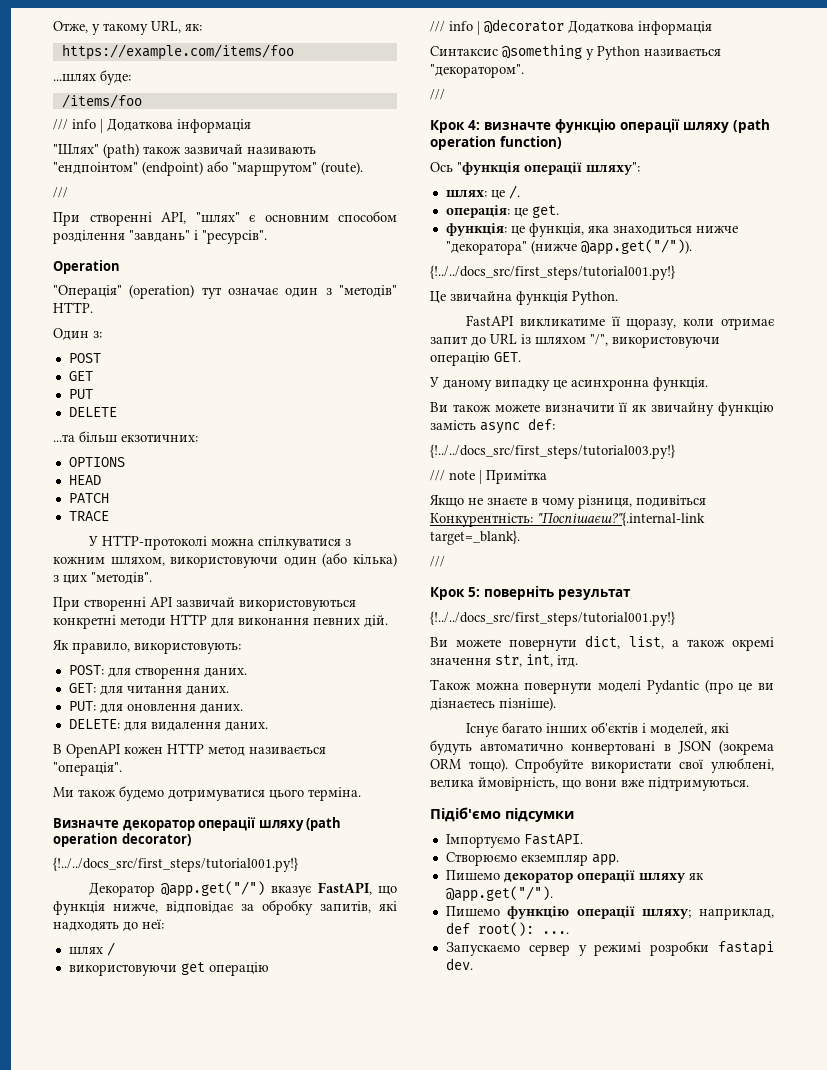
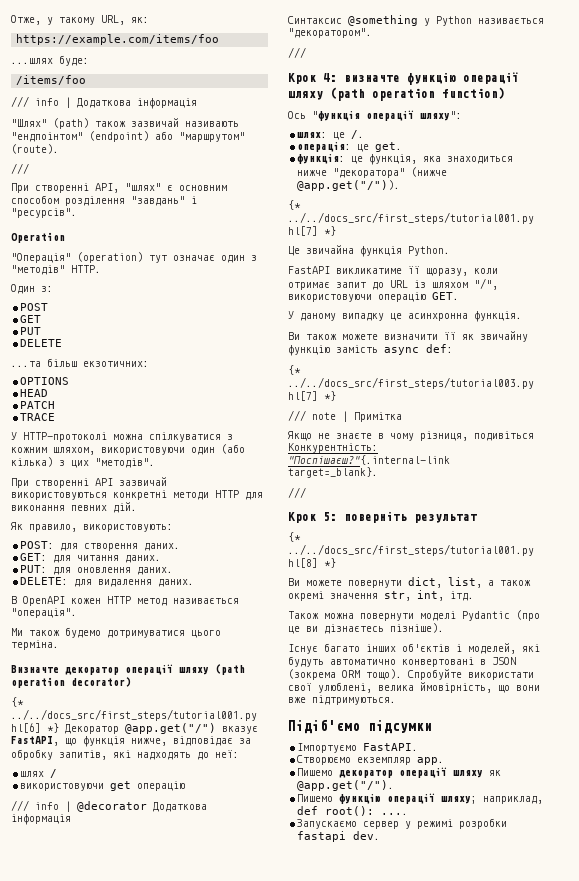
[53,857,298,872] {!../../docs_src/first_steps/tutorial001.py!} // -> [11,697,24,707] [11,709,257,721] [11,723,59,733] {* ../../docs_src/first_steps/tutorial001.py hl[6] *}
[430,265,675,280] {!../../docs_src/first_steps/tutorial001.py!} -> [288,200,301,210] [288,212,534,224] [288,226,336,236] {* ../../docs_src/first_steps/tutorial001.py hl[7] *}
[430,444,675,459] {!../../docs_src/first_steps/tutorial003.py!} -> [288,365,301,375] [288,377,534,389] [288,391,336,401] {* ../../docs_src/first_steps/tutorial003.py hl[7] *}
[430,611,675,626] {!../../docs_src/first_steps/tutorial001.py!} -> [288,532,301,542] [288,544,534,556] [288,558,336,568] {* ../../docs_src/first_steps/tutorial001.py hl[8] *}

